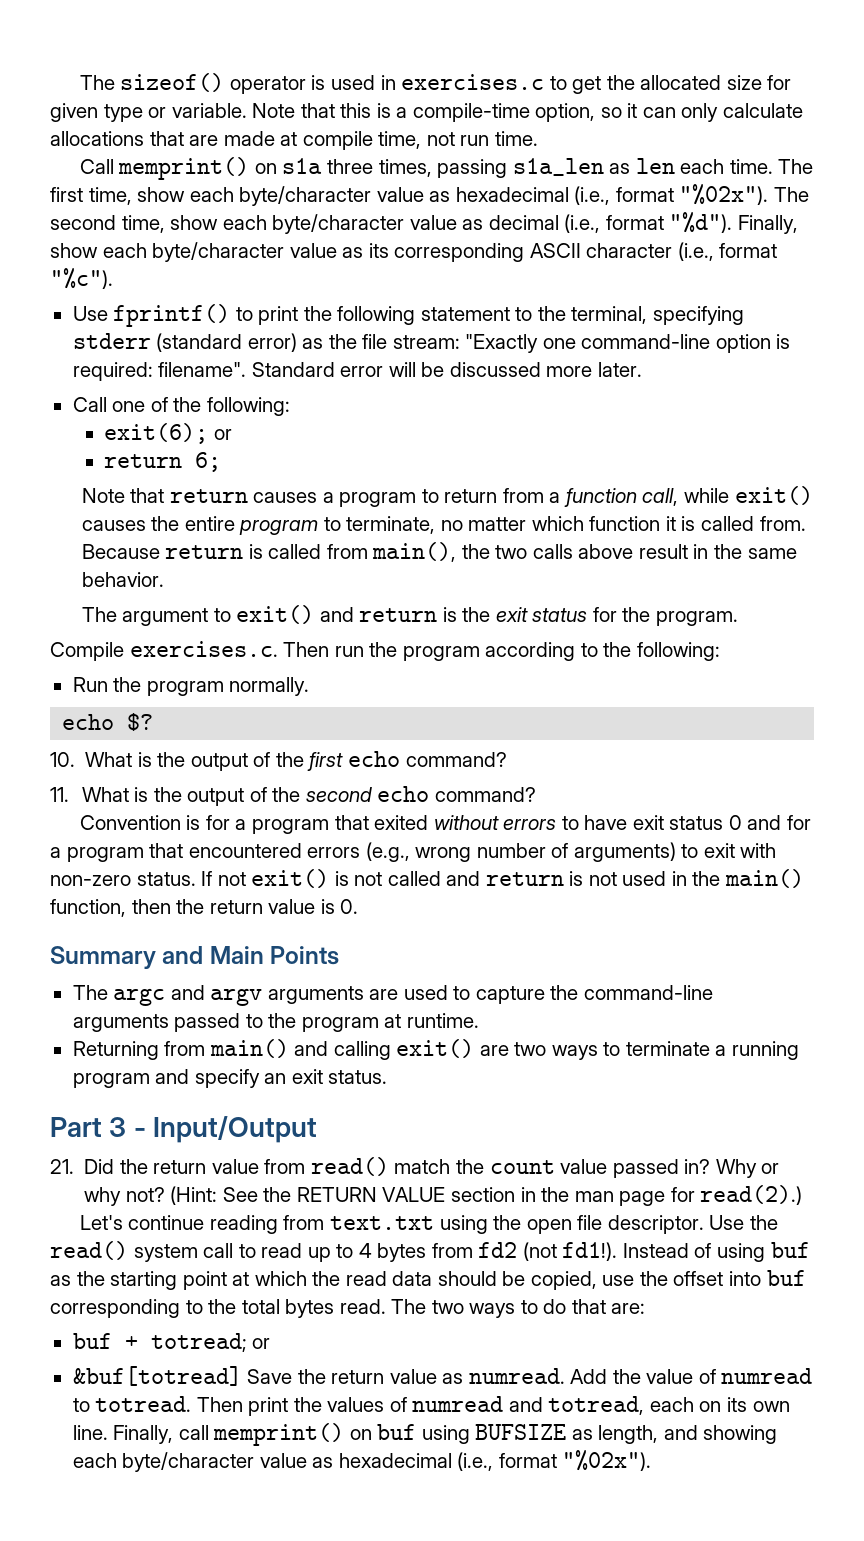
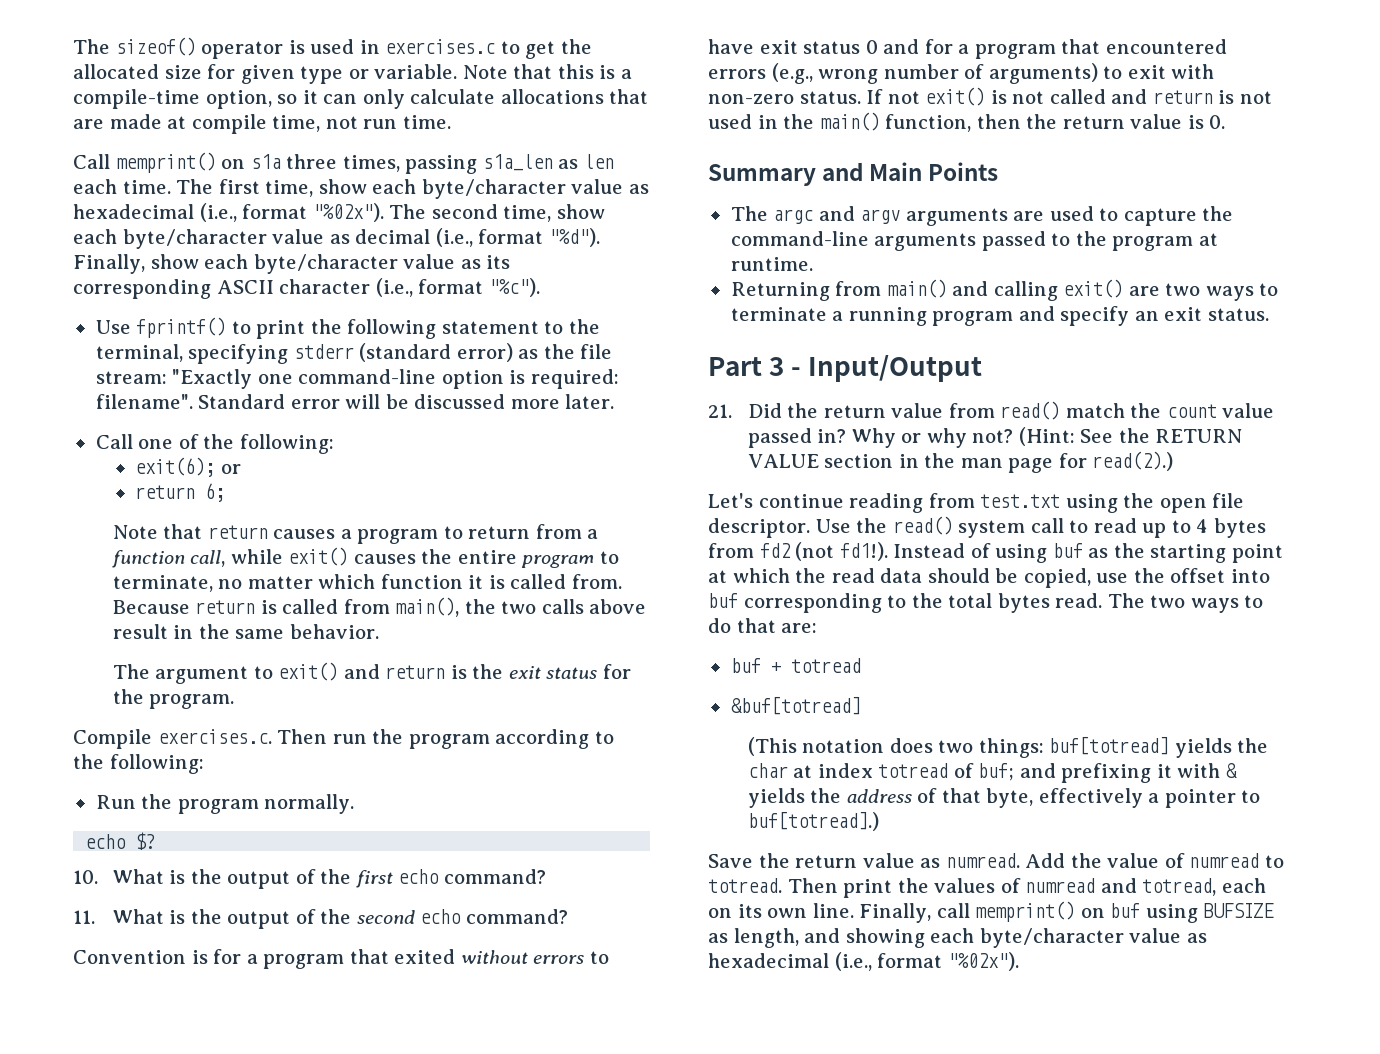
[329,1216,434,1230] text.txt -> [980,494,1061,508] test.txt
[150,1333,271,1352] totread; or -> [790,658,861,673] totread
(242, 1376) none -> [747,736,1269,758] [747,763,1237,783] [747,788,1261,808] [747,811,879,831] // (This notation does two things: buf[totread] yields the char at index totread of buf; and prefixing it with & yields the address of that byte, effectively a pointer to buf[totread].) //

